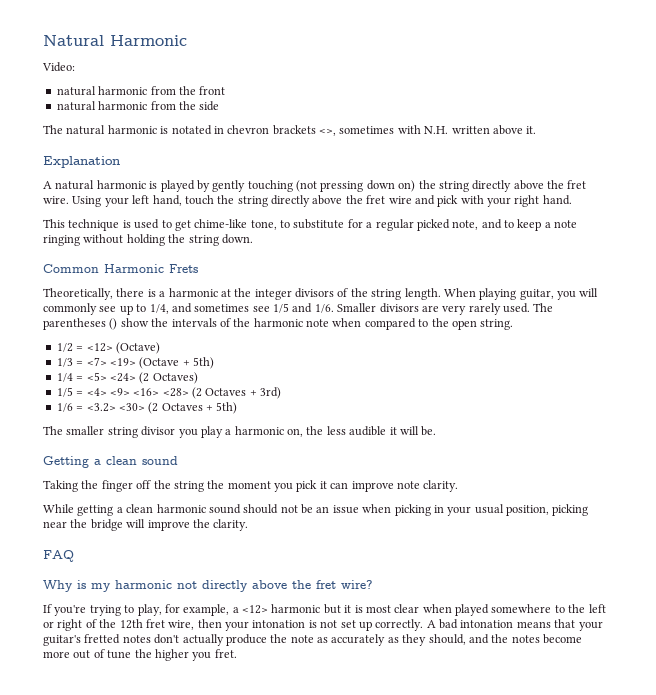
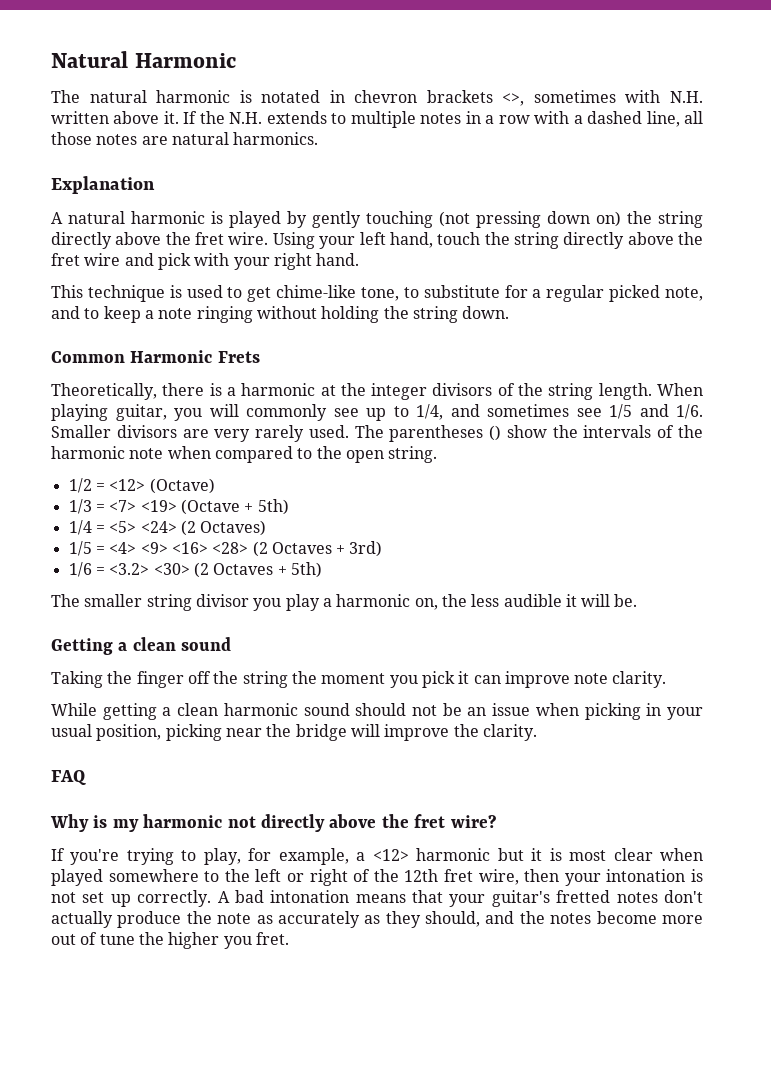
[42,62,75,72] [56,86,226,96] [56,101,220,111] // Video: // natural harmonic from the front // natural harmonic from the side -> (236, 60) none
(537, 130) none -> [183,111,704,128] [51,132,319,145] If the N.H. extends to multiple notes in a row with a dashed line, all those notes are natural harmonics.

